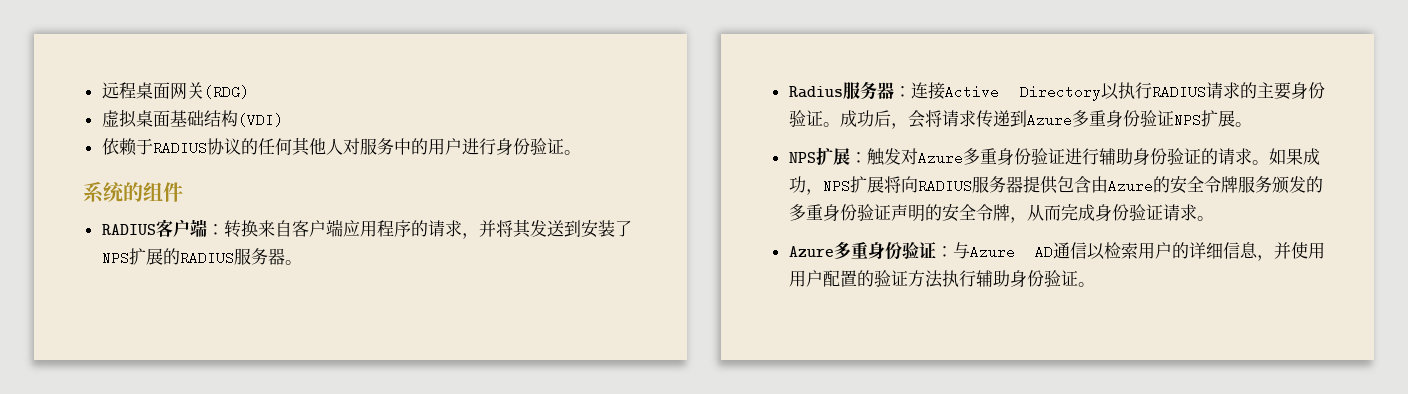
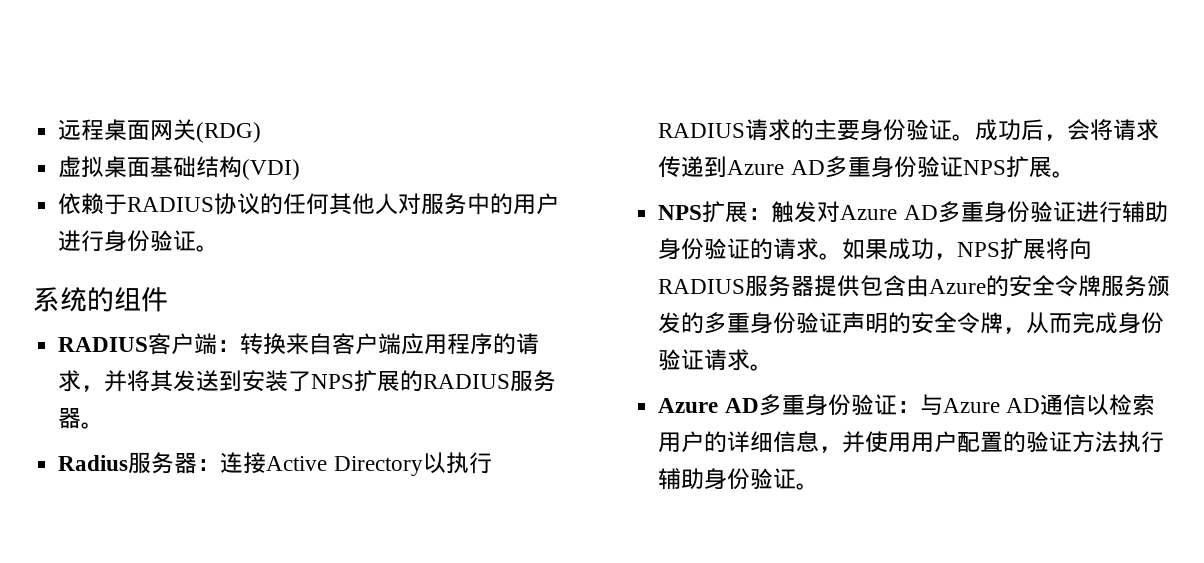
(1072, 120) none -> [790,160,825,175] AD
(963, 158) none -> [903,205,938,220] AD
(834, 251) none -> [724,398,759,413] AD

